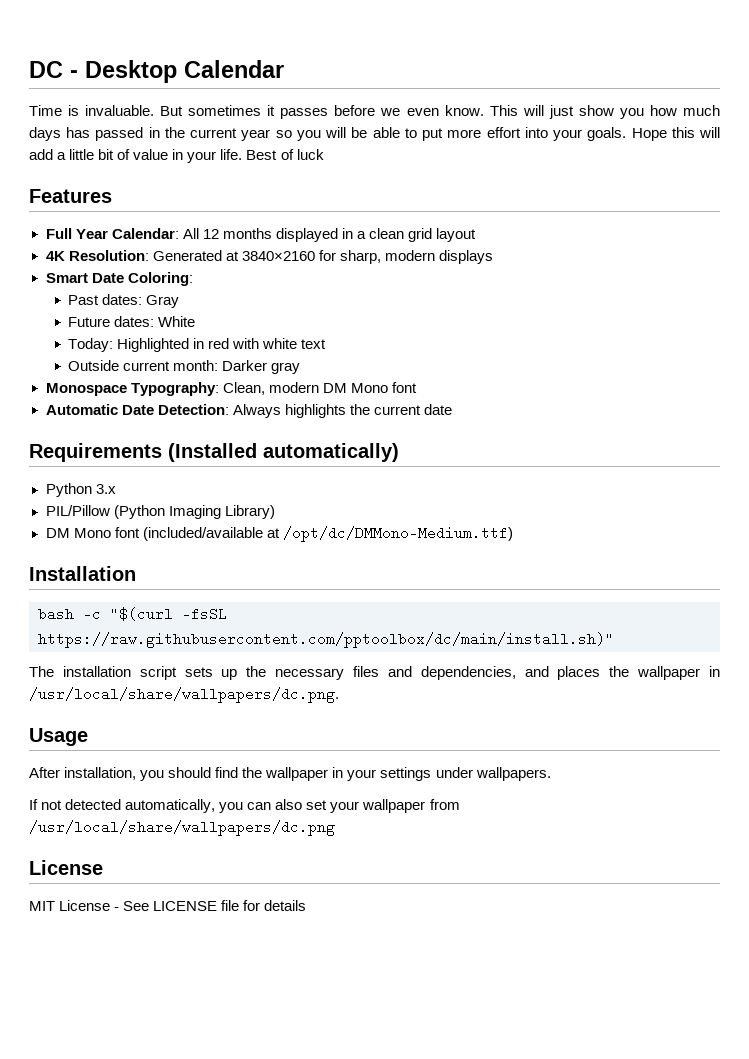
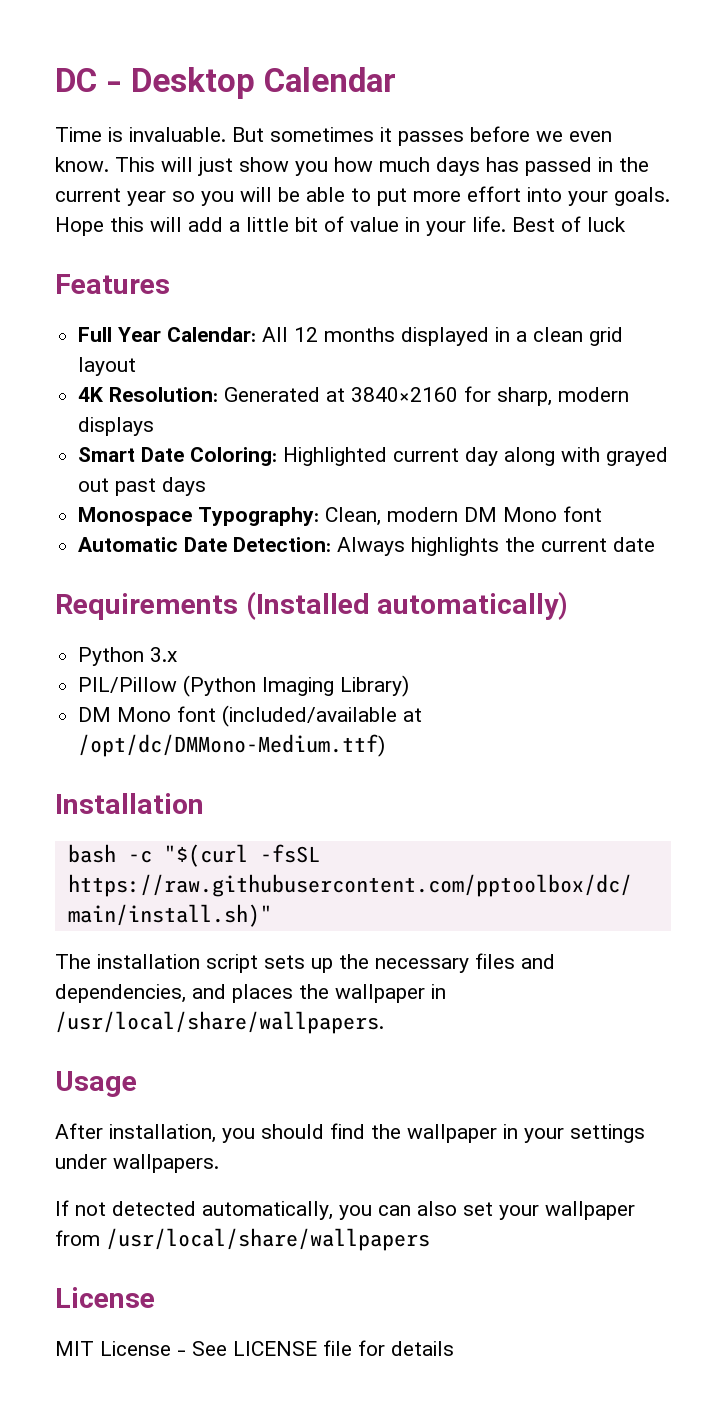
[68,294,180,308] [68,316,196,327] [68,338,327,352] [68,360,301,374] // Past dates: Gray // Future dates: White // Today: Highlighted in red with white text // Outside current month: Darker gray -> [283,447,669,466] [78,477,207,496] Highlighted current day along with grayed out past days
[29,687,339,703] /usr/local/share/wallpapers/dc.png. -> [55,1011,384,1034] /usr/local/share/wallpapers.
[29,820,335,836] /usr/local/share/wallpapers/dc.png -> [106,1228,430,1251] /usr/local/share/wallpapers

